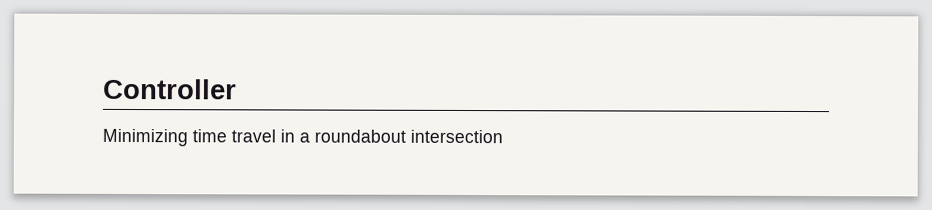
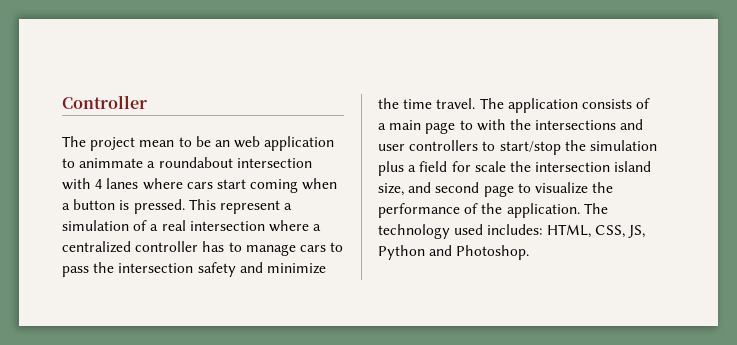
[102,128,503,147] Minimizing time travel in a roundabout intersection -> [62,136,335,151] [62,157,312,168] [62,178,338,193] [62,199,293,214] [62,220,322,232] [62,241,344,256] [62,262,326,277] [378,98,651,113] [378,119,644,134] [378,140,657,155] [378,161,652,176] [378,182,614,197] [378,203,608,218] [378,224,645,239] [378,245,530,260] The project mean to be an web application to animmate a roundabout intersection with 4 lanes where cars start coming when a button is pressed. This represent a simulation of a real intersection where a centralized controller has to manage cars to pass the intersection safety and minimize the time travel. The application consists of a main page to with the intersections and user controllers to start/stop the simulation plus a field for scale the intersection island size, and second page to visualize the performance of the application. The technology used includes: HTML, CSS, JS, Python and Photoshop.

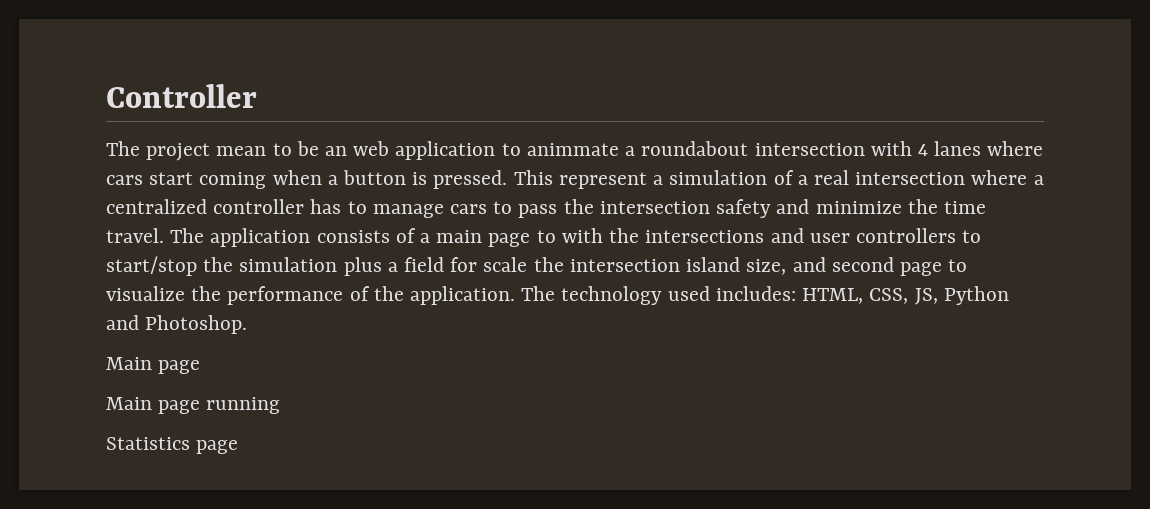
(530, 252) none -> [106,357,201,374] [106,397,281,414] [106,437,239,454] // Main page // Main page running // Statistics page

